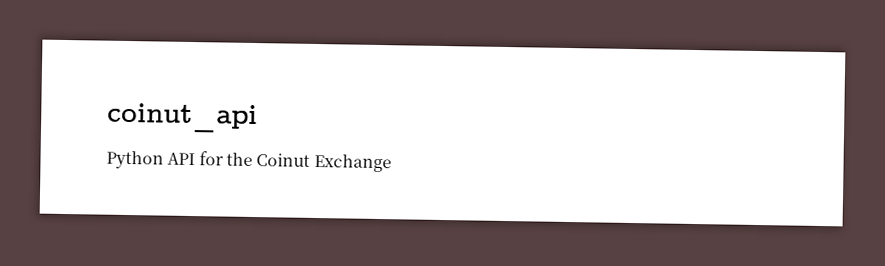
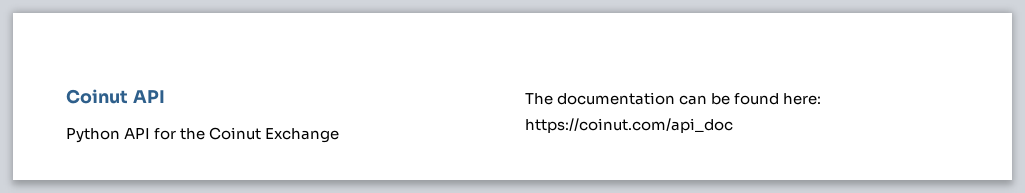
[106,102,258,134] coinut_api -> [66,89,165,104] Coinut API
(392, 163) none -> [525,92,822,105] [525,118,733,133] // The documentation can be found here: https://coinut.com/api_doc

